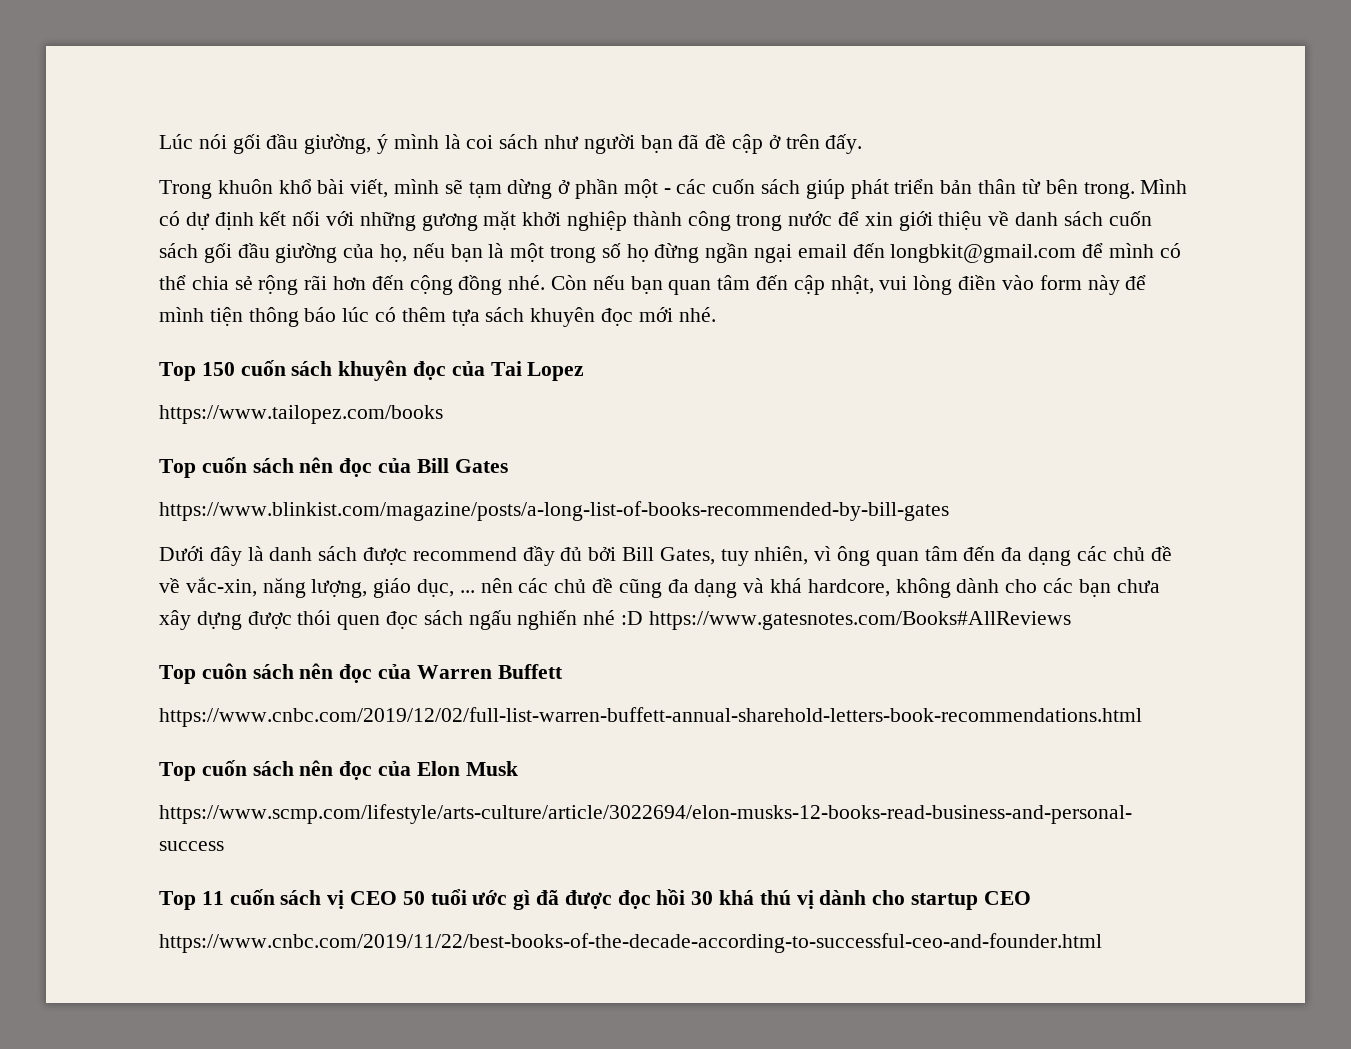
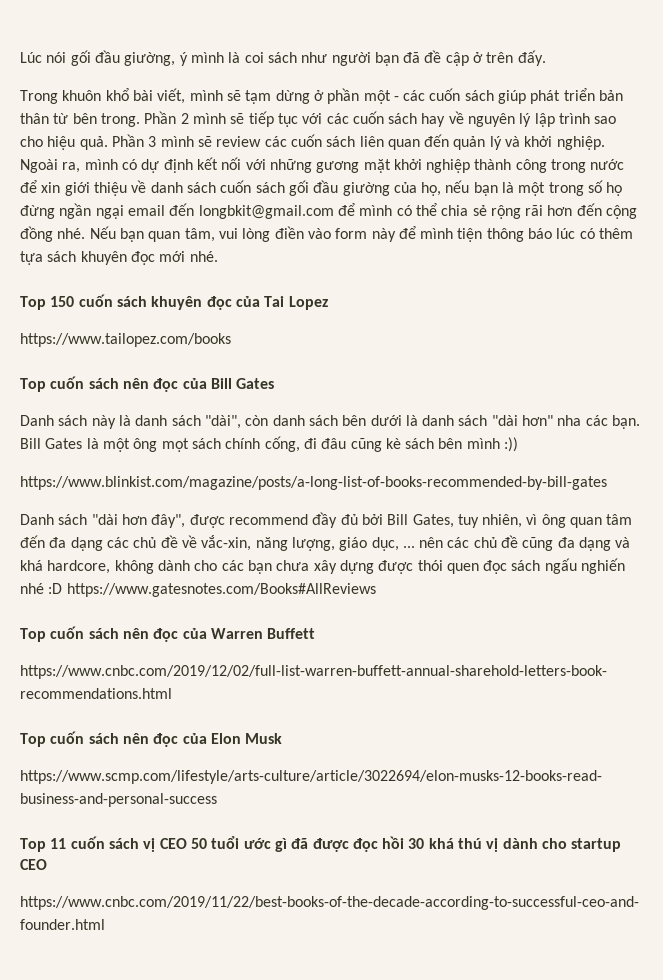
[1140,179,1188,194] Mình -> [144,111,617,127] [20,134,605,150] [20,159,118,173] Phần 2 mình sẽ tiếp tục với các cuốn sách hay về nguyên lý lập trình sao cho hiệu quả. Phần 3 mình sẽ review các cuốn sách liên quan đến quản lý và khởi nghiệp. Ngoài ra, mình
[551,275,874,295] Còn nếu bạn quan tâm đến cập nhật, -> [89,226,215,242] Nếu bạn quan tâm,
[159,501,949,521] [159,546,358,566] https://www.blinkist.com/magazine/posts/a-long-list-of-books-recommended-by-bill-gates // Dưới đây là danh sách -> [20,415,641,429] [20,436,519,452] [20,476,607,490] [20,514,186,528] Danh sách này là danh sách "dài", còn danh sách bên dưới là danh sách "dài hơn" nha các bạn. Bill Gates là một ông mọt sách chính cống, đi đâu cũng kè sách bên mình :)) // https://www.blinkist.com/magazine/posts/a-long-list-of-books-recommended-by-bill-gates // Danh sách "dài hơn đây",
[201,663,247,679] cuôn -> [50,626,85,639] cuốn

